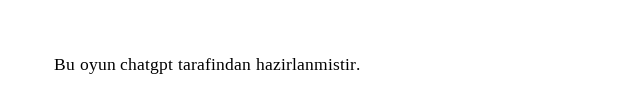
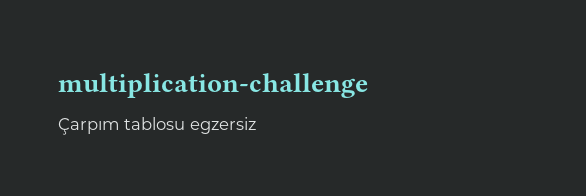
[54,58,360,74] Bu oyun chatgpt tarafindan hazirlanmistir. -> [58,73,368,98] [58,117,256,135] multiplication-challenge // Çarpım tablosu egzersiz

